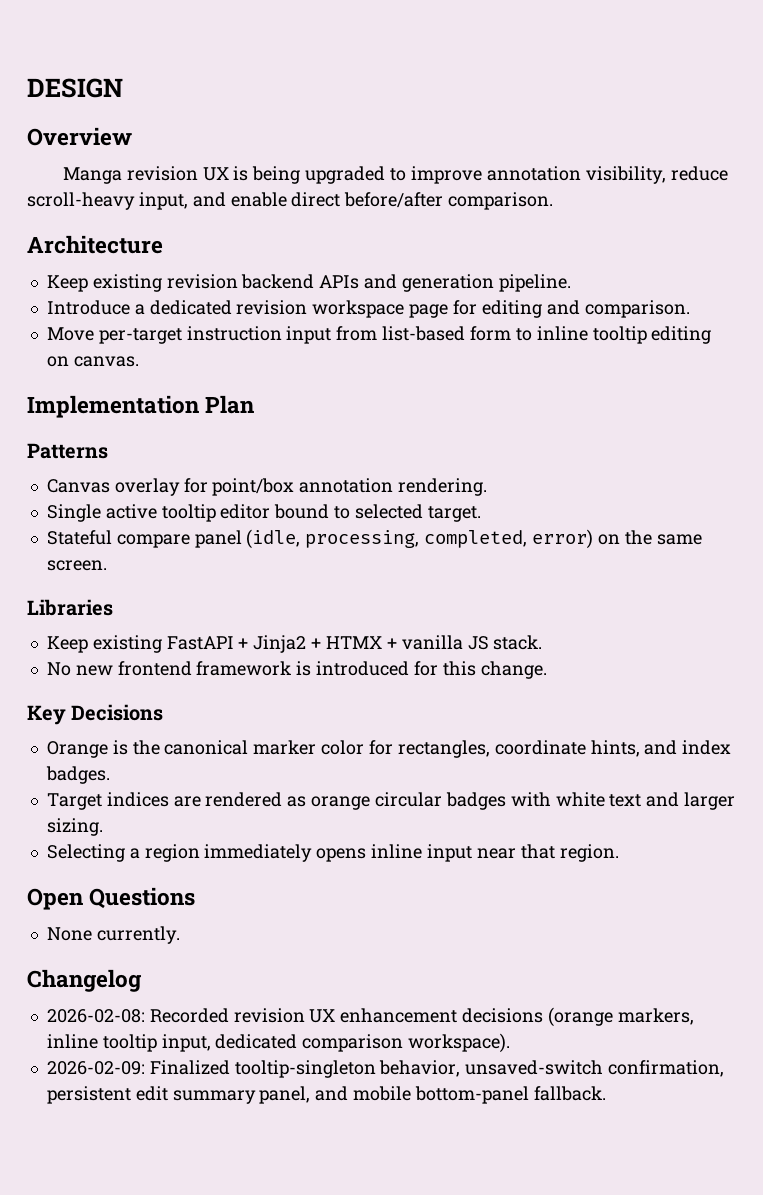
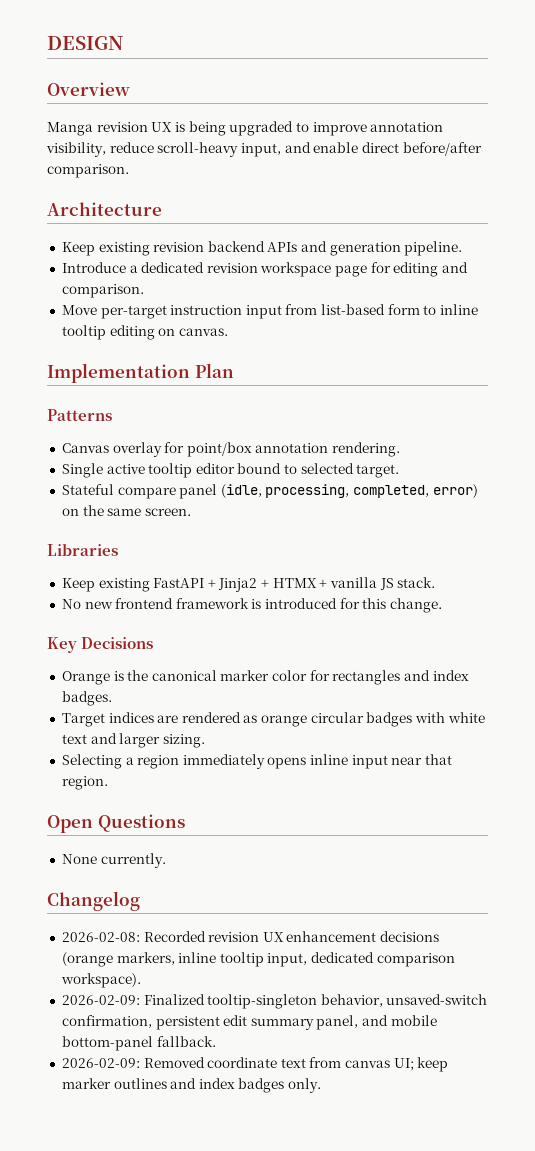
[397,740,640,758] rectangles, coordinate hints, -> [332,670,401,685] rectangles
(606, 1093) none -> [61,1057,449,1072] [61,1078,322,1093] // 2026-02-09: Removed coordinate text from canvas UI; keep marker outlines and index badges only.

